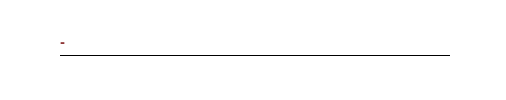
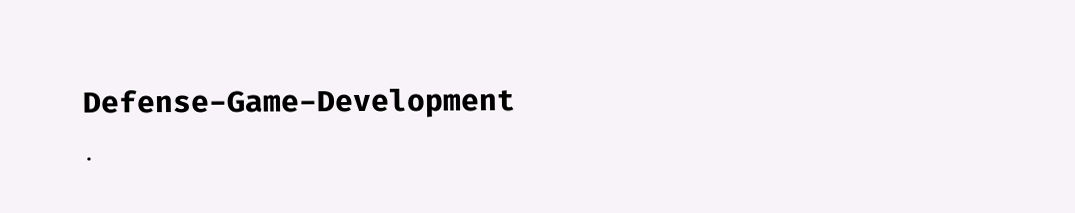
[60,42,65,48] - -> [82,88,516,120] [83,157,95,161] Defense-Game-Development // .

